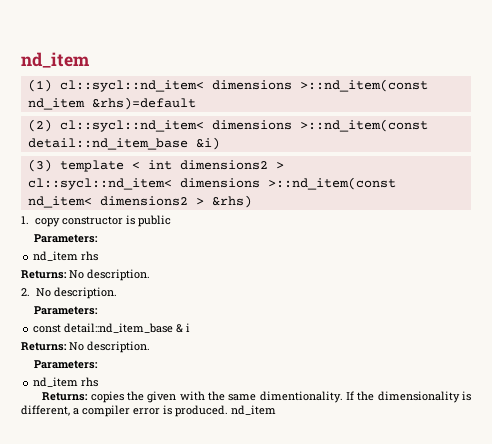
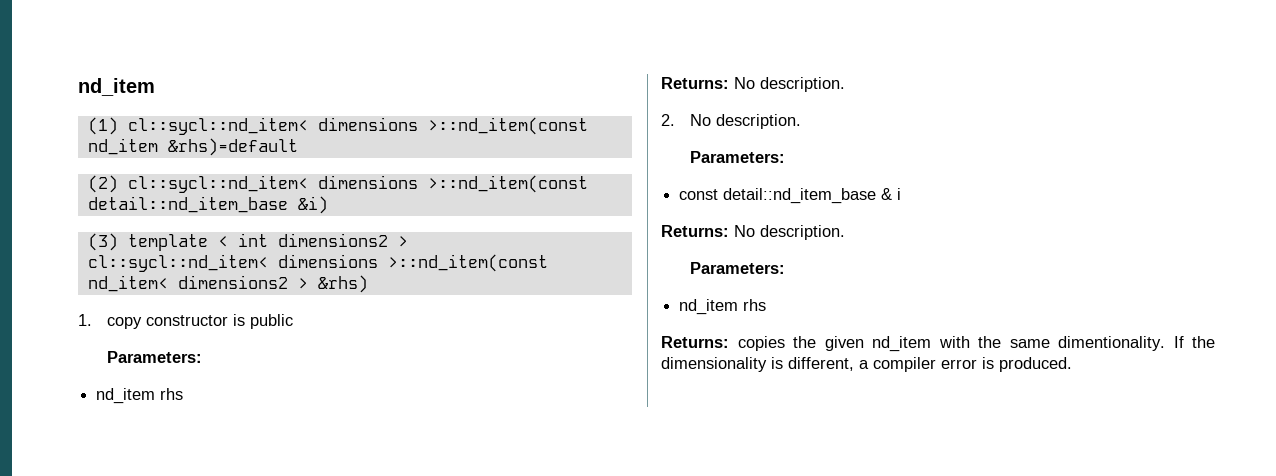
(177, 397) none -> [872,336,931,352] nd_item
[231,405,276,415] nd_item -> (1072, 364) none

